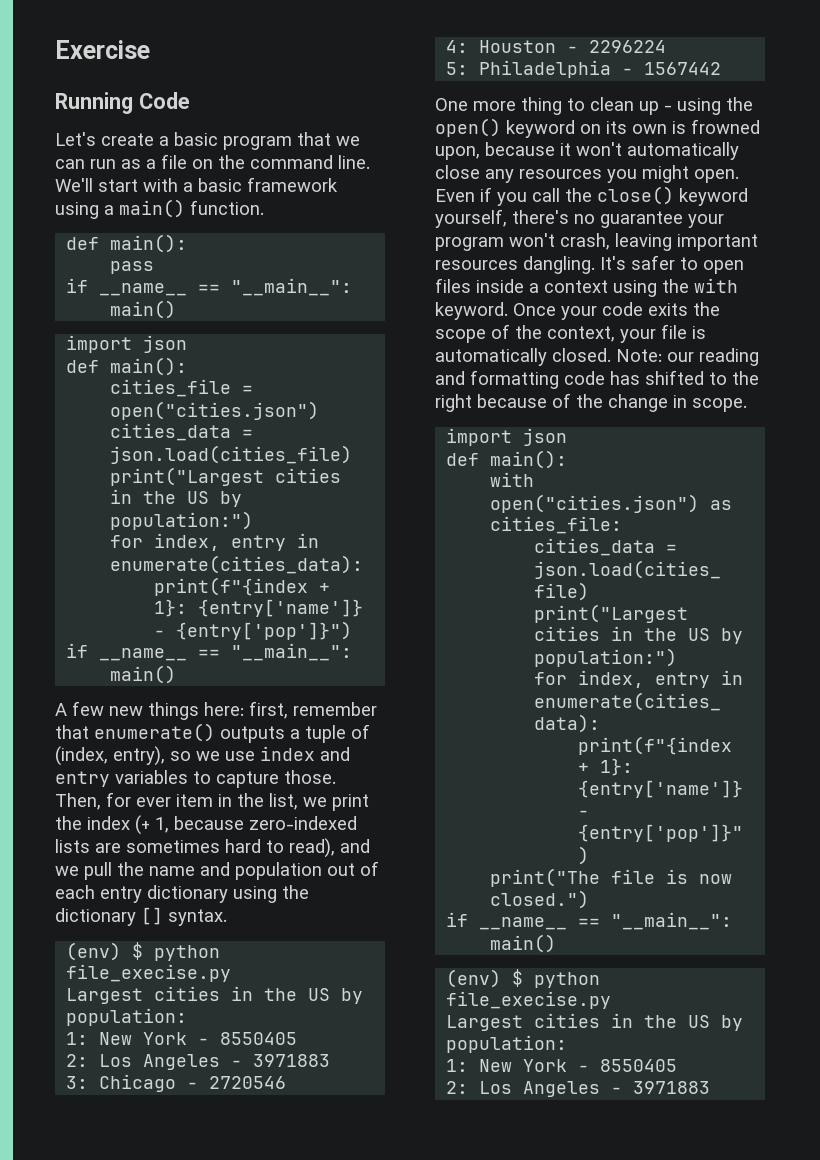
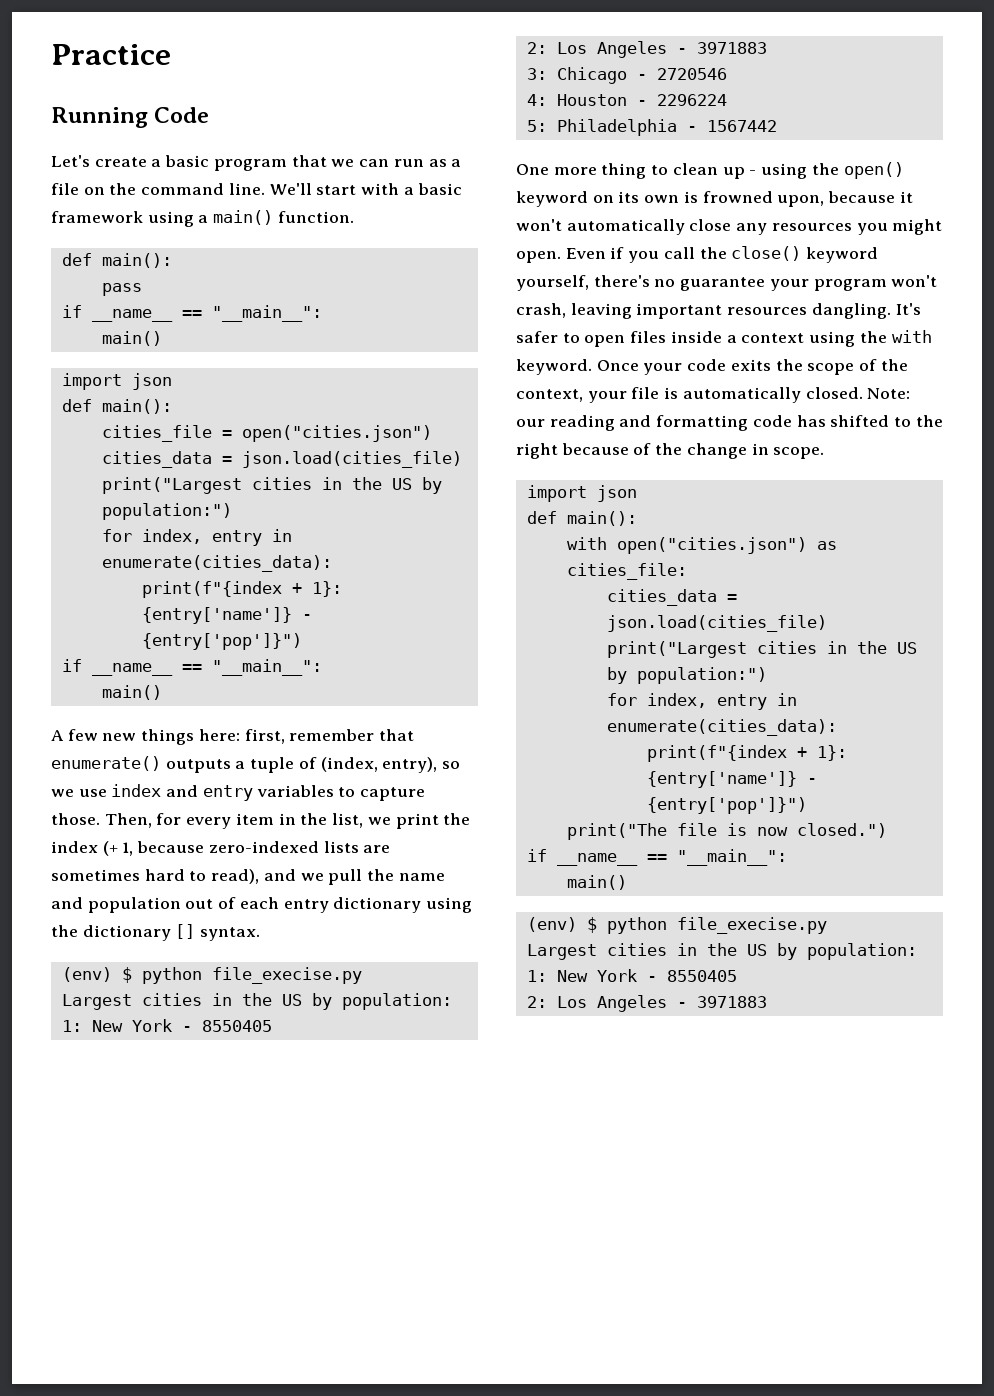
[55,40,150,59] Exercise -> [51,44,171,65] Practice
[136,797,171,807] ever -> [186,817,232,829] every

